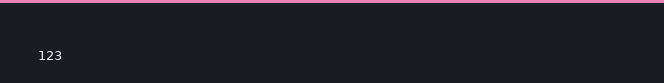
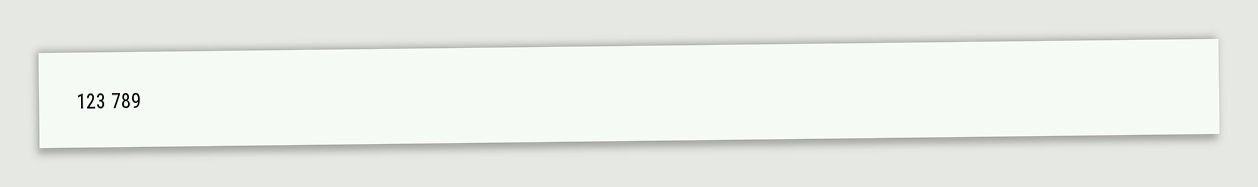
(62, 55) none -> [110,92,143,109] 789

